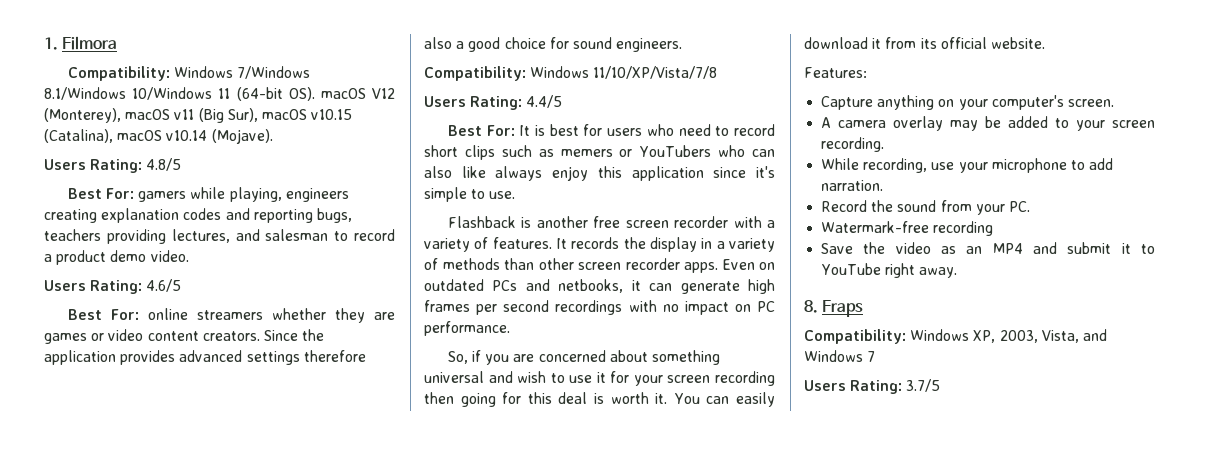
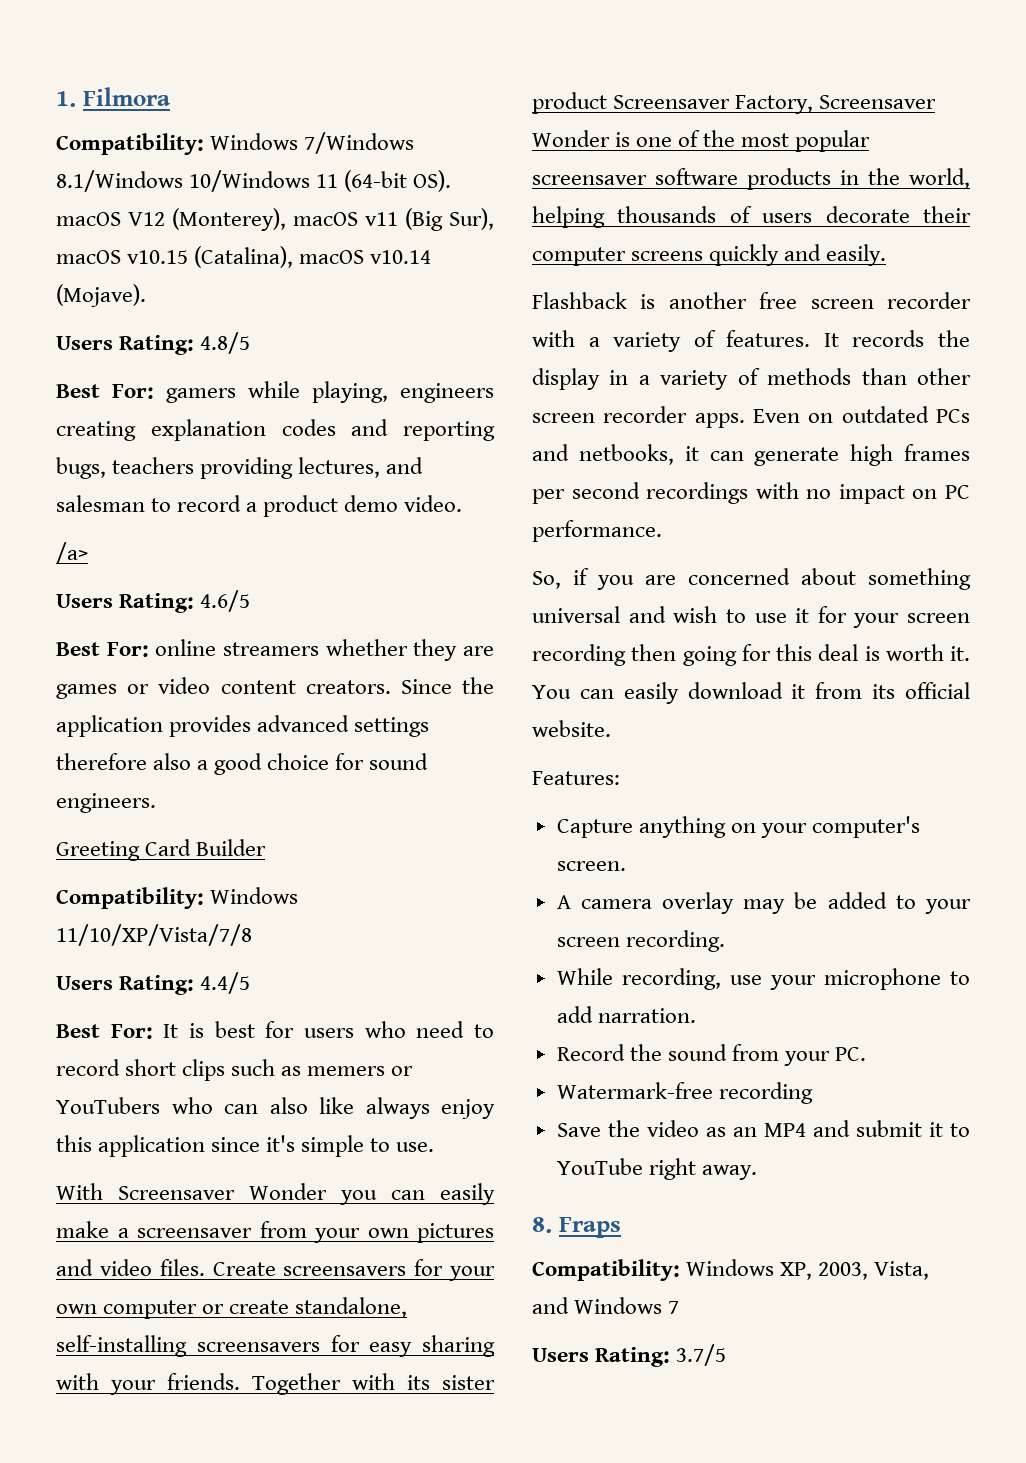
(189, 256) none -> [56,542,88,564] // /a>
(683, 45) none -> [56,839,267,861] // Greeting Card Builder
(516, 195) none -> [56,1183,495,1205] [56,1221,494,1243] [56,1259,495,1281] [56,1297,408,1319] [56,1335,495,1357] [56,1373,495,1395] [532,92,937,114] [532,130,871,152] [532,168,970,190] [532,206,971,228] [532,244,887,266] // With Screensaver Wonder you can easily make a screensaver from your own pictures and video files. Create screensavers for your own computer or create standalone, self-installing screensavers for easy sharing with your friends. Together with its sister product Screensaver Factory, Screensaver Wonder is one of the most popular screensaver software products in the world, helping thousands of users decorate their computer screens quickly and easily.

